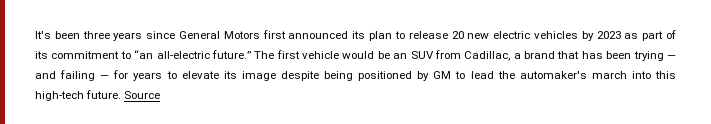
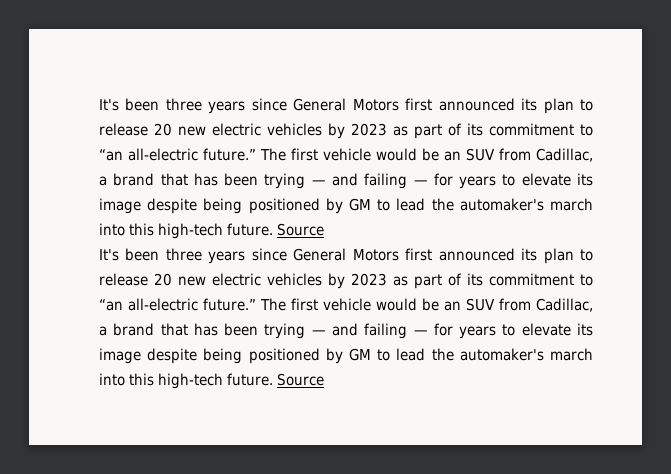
(161, 95) none -> [99,248,593,264] [99,273,593,289] [99,298,593,312] [99,323,593,339] [99,348,593,364] [99,373,324,389] // It's been three years since General Motors first announced its plan to release 20 new electric vehicles by 2023 as part of its commitment to “an all-electric future.” The first vehicle would be an SUV from Cadillac, a brand that has been trying — and failing — for years to elevate its image despite being positioned by GM to lead the automaker's march into this high-tech future. Source

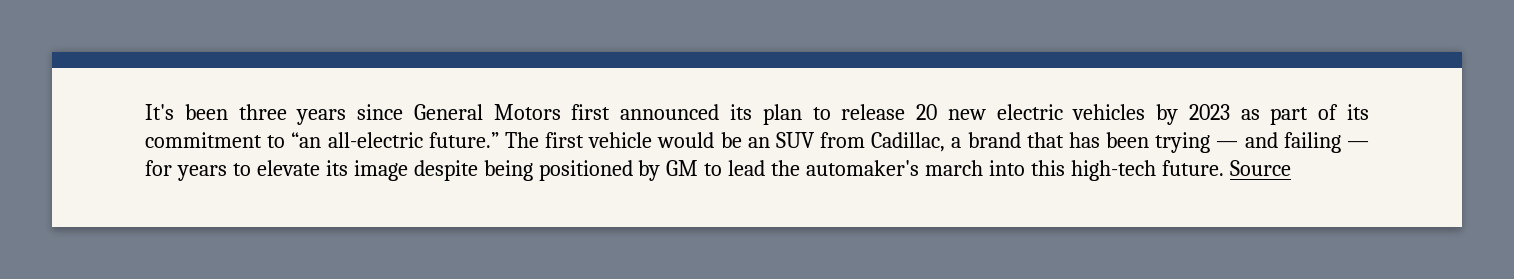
[99,248,593,264] [99,273,593,289] [99,298,593,312] [99,323,593,339] [99,348,593,364] [99,373,324,389] // It's been three years since General Motors first announced its plan to release 20 new electric vehicles by 2023 as part of its commitment to “an all-electric future.” The first vehicle would be an SUV from Cadillac, a brand that has been trying — and failing — for years to elevate its image despite being positioned by GM to lead the automaker's march into this high-tech future. Source -> (1291, 168) none

